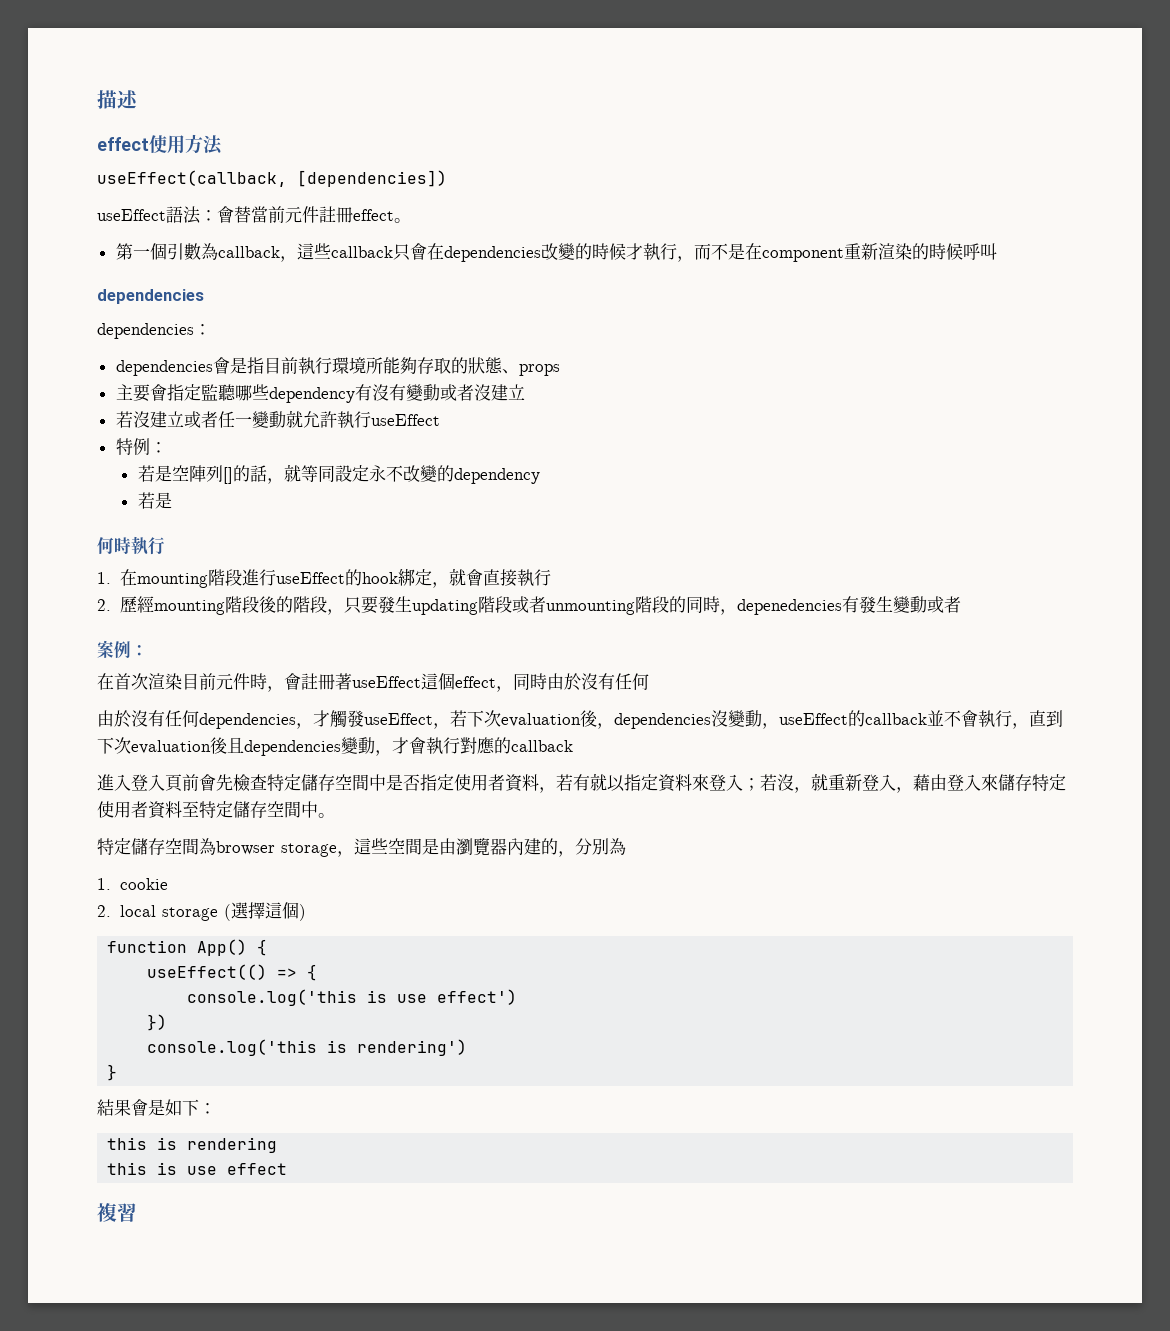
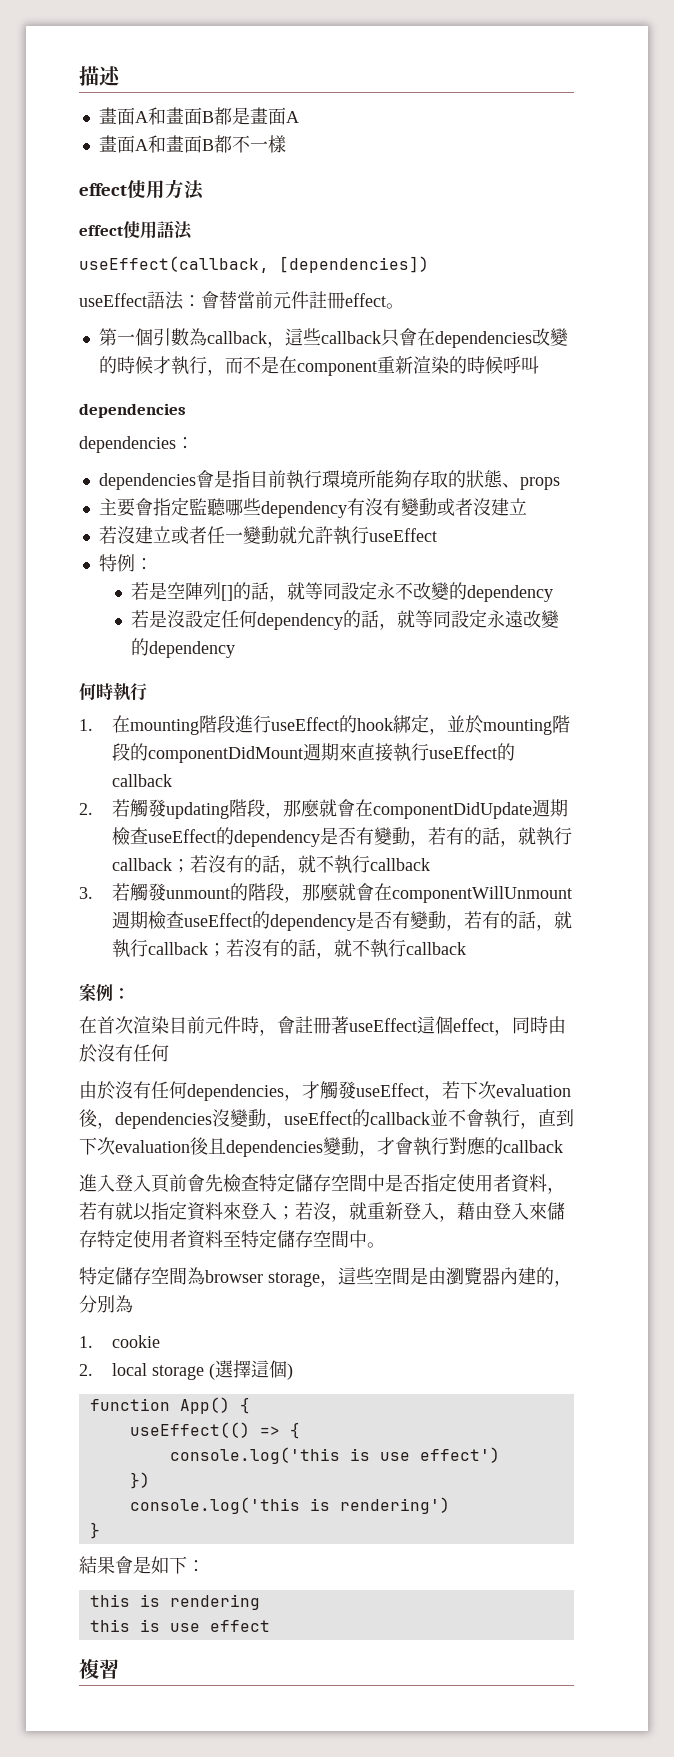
(138, 99) none -> [98,107,299,125] [98,135,286,153] // 畫面A和畫面B都是畫面A // 畫面A和畫面B都不一樣
(223, 145) none -> [79,221,193,240] // effect使用語法
(172, 500) none -> [167,609,560,630] [131,638,236,658] 沒設定任何dependency的話，就等同設定永遠改變的dependency
[448,568,483,586] 就會 -> [446,715,570,735] [111,743,357,763] 並於mounting階段的componentDidMount週期來
[97,596,961,615] // 2.歷經mounting階段後的階段，只要發生updating階段或者unmounting階段的同時，depenedencies有發生變動或者 -> [428,743,515,761] [111,774,172,787] [79,799,568,819] [111,827,572,847] [111,855,430,875] [79,883,572,903] [111,911,572,931] [111,939,466,959] useEffect的callback // 2.若觸發updating階段，那麼就會在componentDidUpdate週期檢查useEffect的dependency是否有變動，若有的話，就執行callback；若沒有的話，就不執行callback // 3.若觸發unmount的階段，那麼就會在componentWillUnmount週期檢查useEffect的dependency是否有變動，若有的話，就執行callback；若沒有的話，就不執行callback

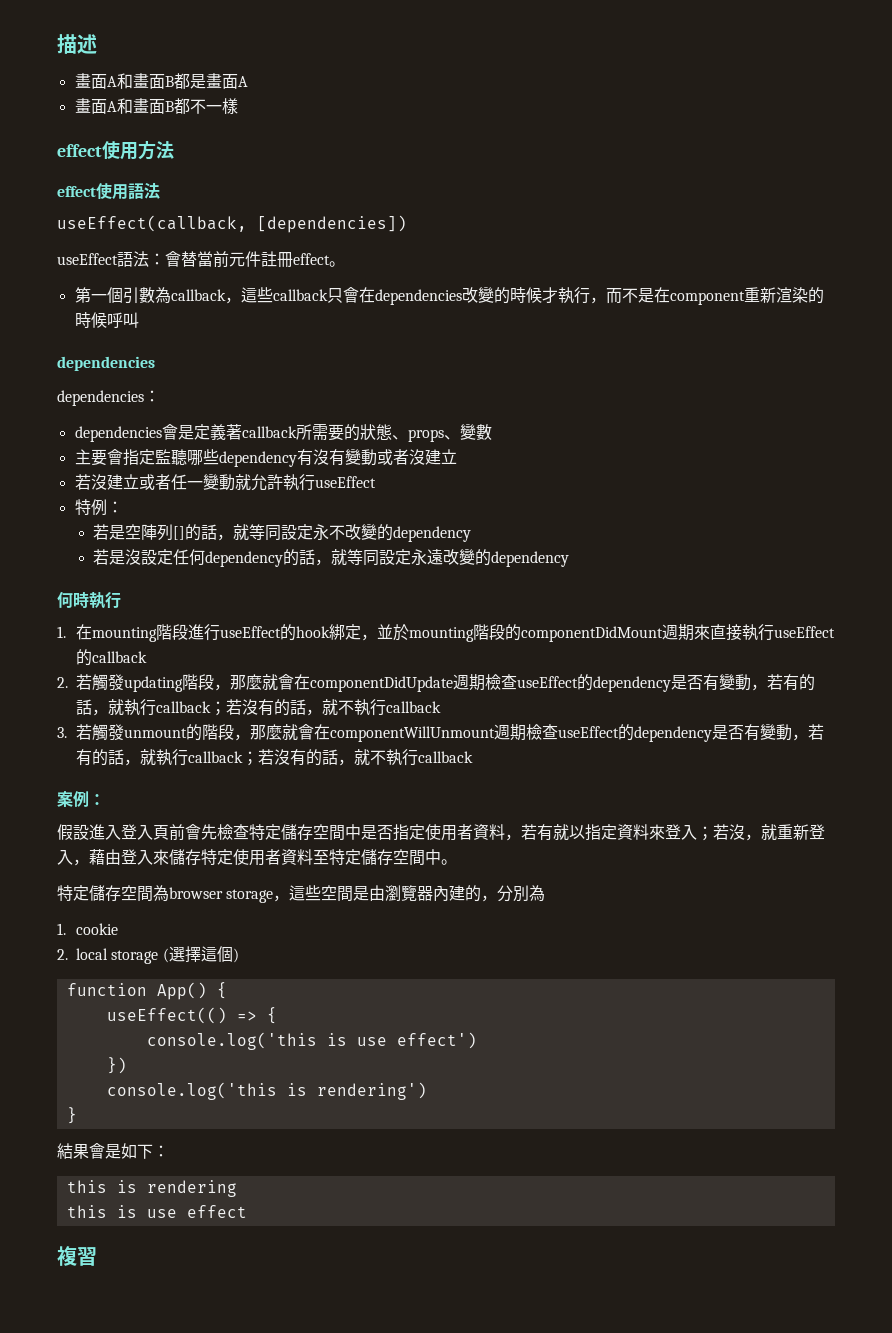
[231,470,448,488] 指目前執行環境所能夠存取 -> [193,424,344,441] 定義著callback所需要
(560, 483) none -> [443,423,492,440] 、變數
[79,1016,566,1036] [79,1044,169,1063] [79,1081,571,1101] [79,1109,574,1129] [79,1137,563,1157] 在首次渲染目前元件時，會註冊著useEffect這個effect，同時由於沒有任何 // 由於沒有任何dependencies，才觸發useEffect，若下次evaluation後，dependencies沒變動，useEffect的callback並不會執行，直到下次evaluation後且dependencies變動，才會執行對應的callback // -> [57,824,89,840] 假設

